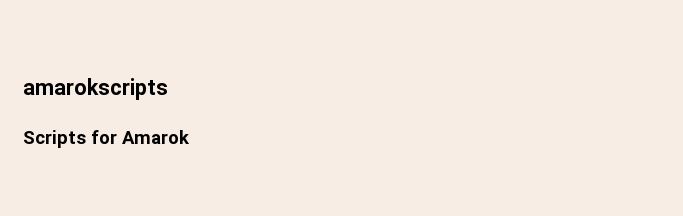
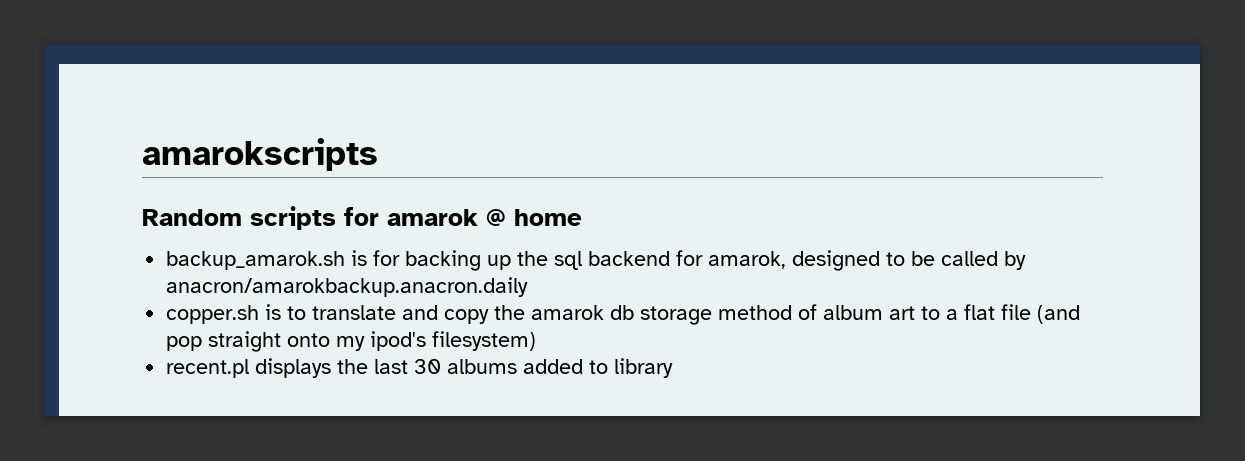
[23,130,190,148] Scripts for Amarok -> [142,206,582,230] [166,250,1027,271] [166,277,529,297] [166,304,1081,325] [166,331,537,352] [166,358,674,378] Random scripts for amarok @ home // backup_amarok.sh is for backing up the sql backend for amarok, designed to be called by anacron/amarokbackup.anacron.daily // copper.sh is to translate and copy the amarok db storage method of album art to a flat file (and pop straight onto my ipod's filesystem) // recent.pl displays the last 30 albums added to library

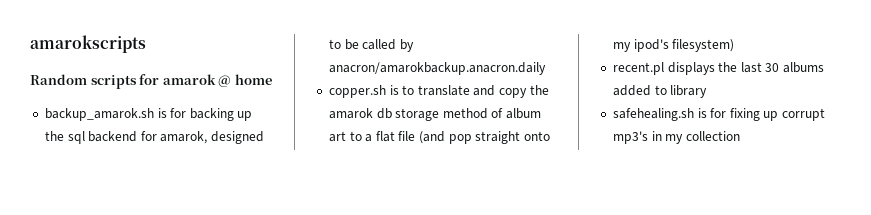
(674, 368) none -> [612,108,826,121] [612,131,740,144] // safehealing.sh is for fixing up corrupt mp3's in my collection

